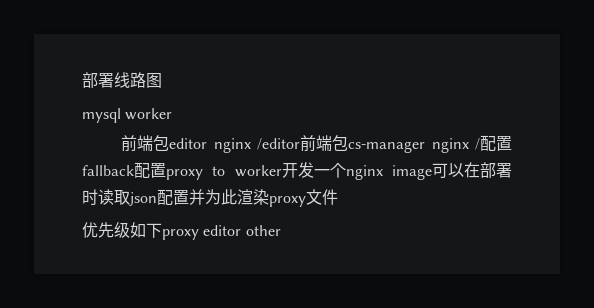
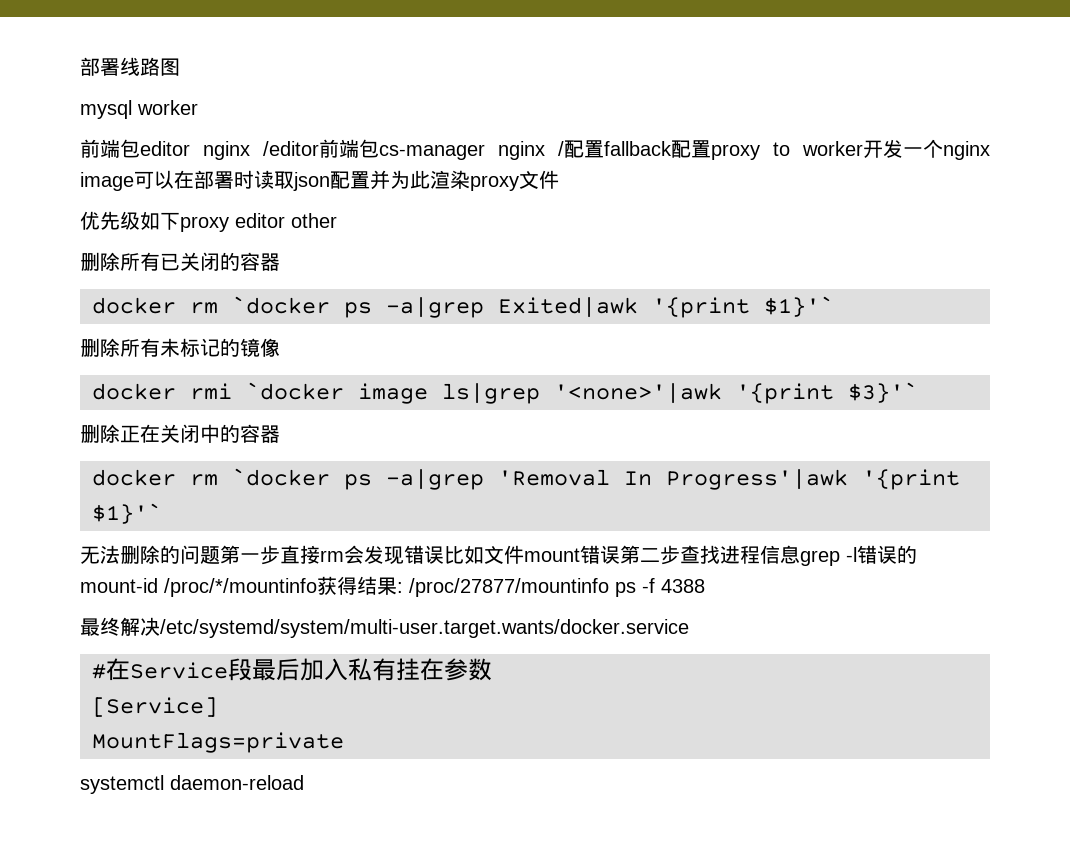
(281, 230) none -> [80,252,280,271] [92,296,834,318] [80,338,280,357] [92,382,918,404] [80,424,280,443] [92,468,960,490] [92,503,162,524] [80,545,917,566] [80,576,705,597] [80,617,689,638] [92,658,492,681] [92,697,218,717] [92,732,344,753] [80,775,304,794] // 删除所有已关闭的容器 // docker rm `docker ps -a|grep Exited|awk '{print $1}'` // 删除所有未标记的镜像 // docker rmi `docker image ls|grep '<none>'|awk '{print $3}'` // 删除正在关闭中的容器 // docker rm `docker ps -a|grep 'Removal In Progress'|awk '{print $1}'` // 无法删除的问题第一步直接rm会发现错误比如文件mount错误第二步查找进程信息grep -l错误的mount-id /proc/*/mountinfo获得结果: /proc/27877/mountinfo ps -f 4388 // 最终解决/etc/systemd/system/multi-user.target.wants/docker.service // #在Service段最后加入私有挂在参数 // [Service] // MountFlags=private // systemctl daemon-reload

